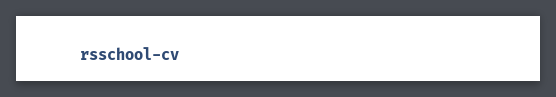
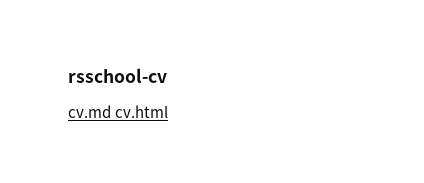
(179, 53) none -> [68,105,169,118] // cv.md cv.html

